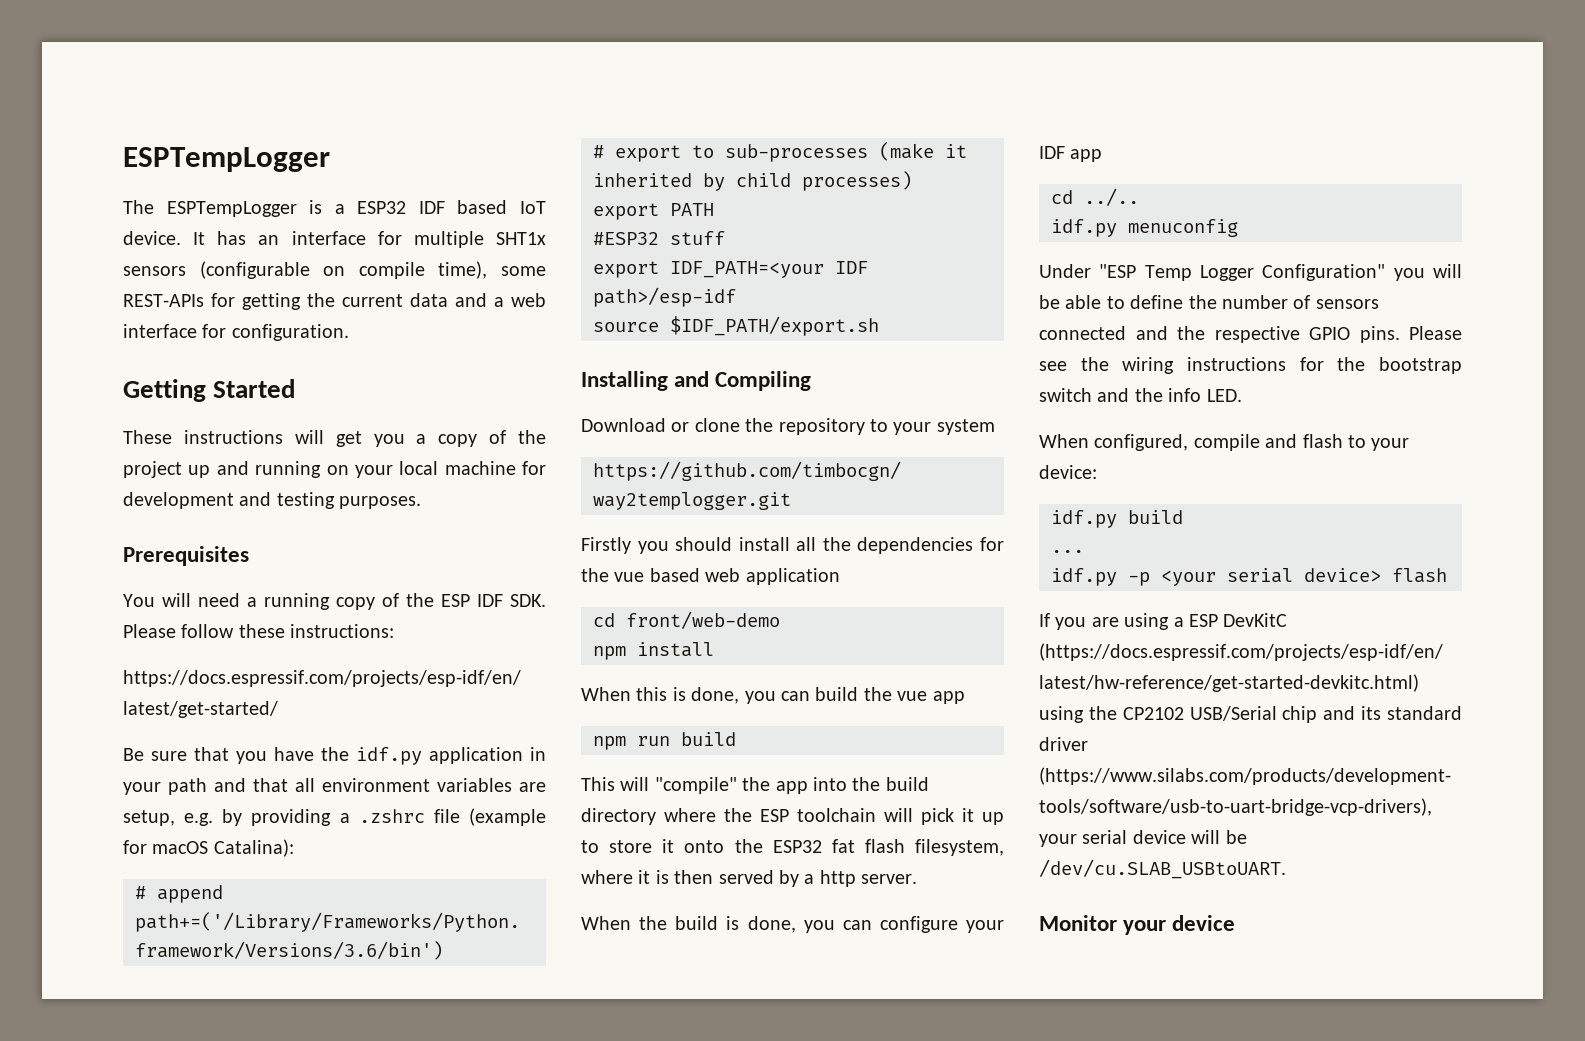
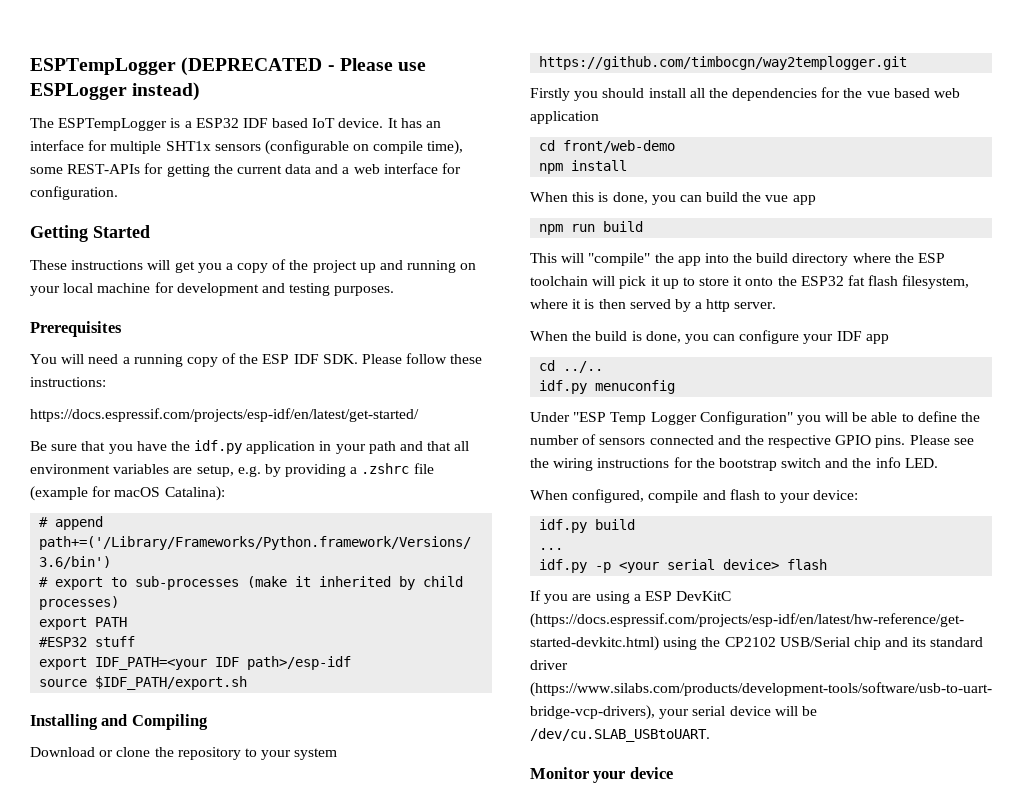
[123,147,330,172] ESPTempLogger -> [30,57,427,76] [30,82,201,101] ESPTempLogger (DEPRECATED - Please use ESPLogger instead)

